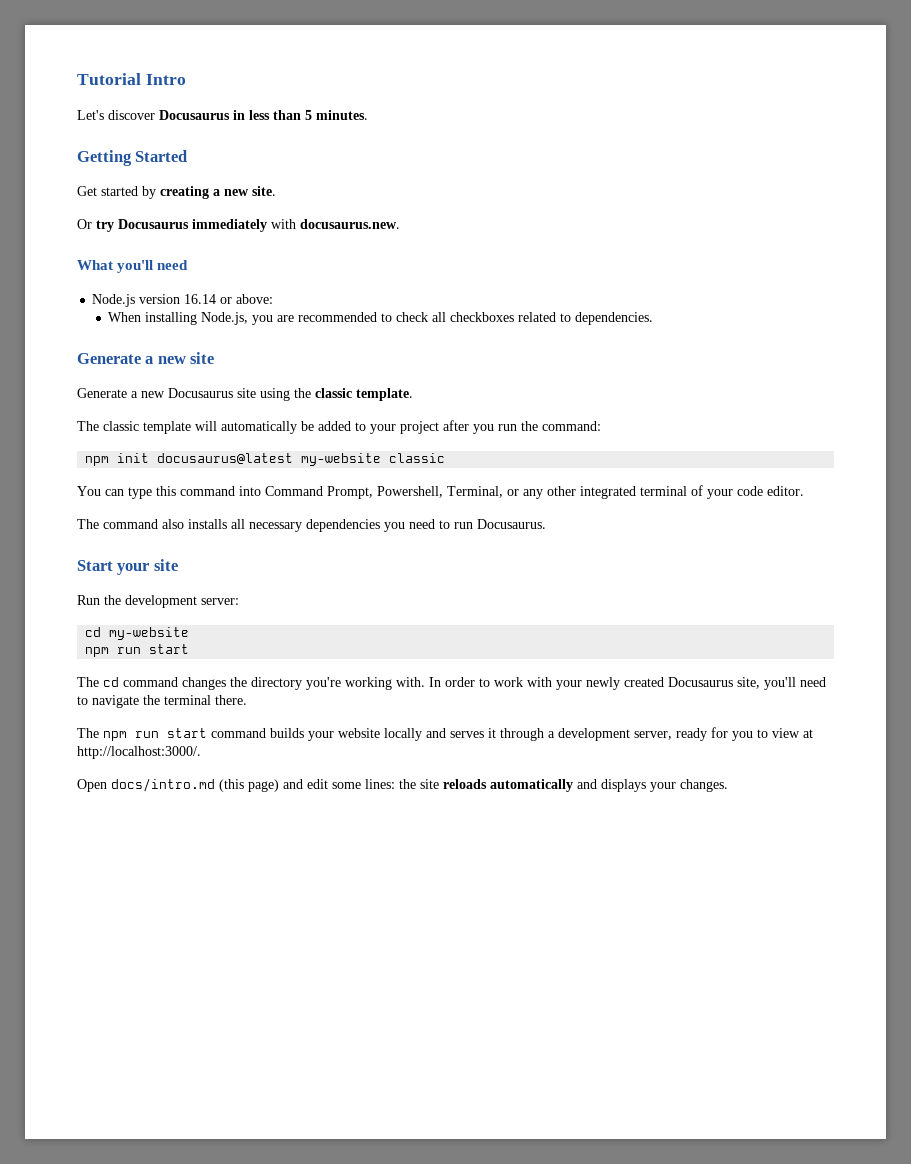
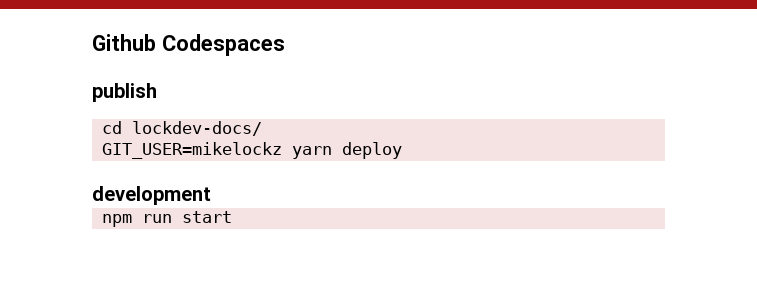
[77,73,186,85] [77,110,368,120] [77,150,188,166] [77,186,276,199] [77,219,400,232] [77,260,189,273] [92,294,274,307] [108,312,654,325] [77,352,215,364] [77,388,413,401] [77,420,601,434] [85,453,446,466] [77,485,804,499] [77,519,546,532] [77,559,178,575] [77,595,239,608] [85,627,190,640] [85,644,190,657] [77,677,826,690] [77,695,247,708] [77,727,813,741] [77,746,201,759] [77,778,728,792] Tutorial Intro // Let's discover Docusaurus in less than 5 minutes. // Getting Started // Get started by creating a new site. // Or try Docusaurus immediately with docusaurus.new. // What you'll need // Node.js version 16.14 or above: // When installing Node.js, you are recommended to check all checkboxes related to dependencies. // Generate a new site // Generate a new Docusaurus site using the classic template. // The classic template will automatically be added to your project after you run the command: // npm init docusaurus@latest my-website classic // You can type this command into Command Prompt, Powershell, Terminal, or any other integrated terminal of your code editor. // The command also installs all necessary dependencies you need to run Docusaurus. // Start your site // Run the development server: // cd my-website // npm run start // The cd command changes the directory you're working with. In order to work with your newly created Docusaurus site, you'll need to navigate the terminal there. // The npm run start command builds your website locally and serves it through a development server, ready for you to view at http://localhost:3000/. // Open docs/intro.md (this page) and edit some lines: the site reloads automatically and displays your changes. -> [92,34,285,56] [92,83,157,102] [102,121,263,136] [102,142,403,159] [92,186,211,205] [102,211,233,227] Github Codespaces // publish // cd lockdev-docs/ // GIT_USER=mikelockz yarn deploy // development // npm run start

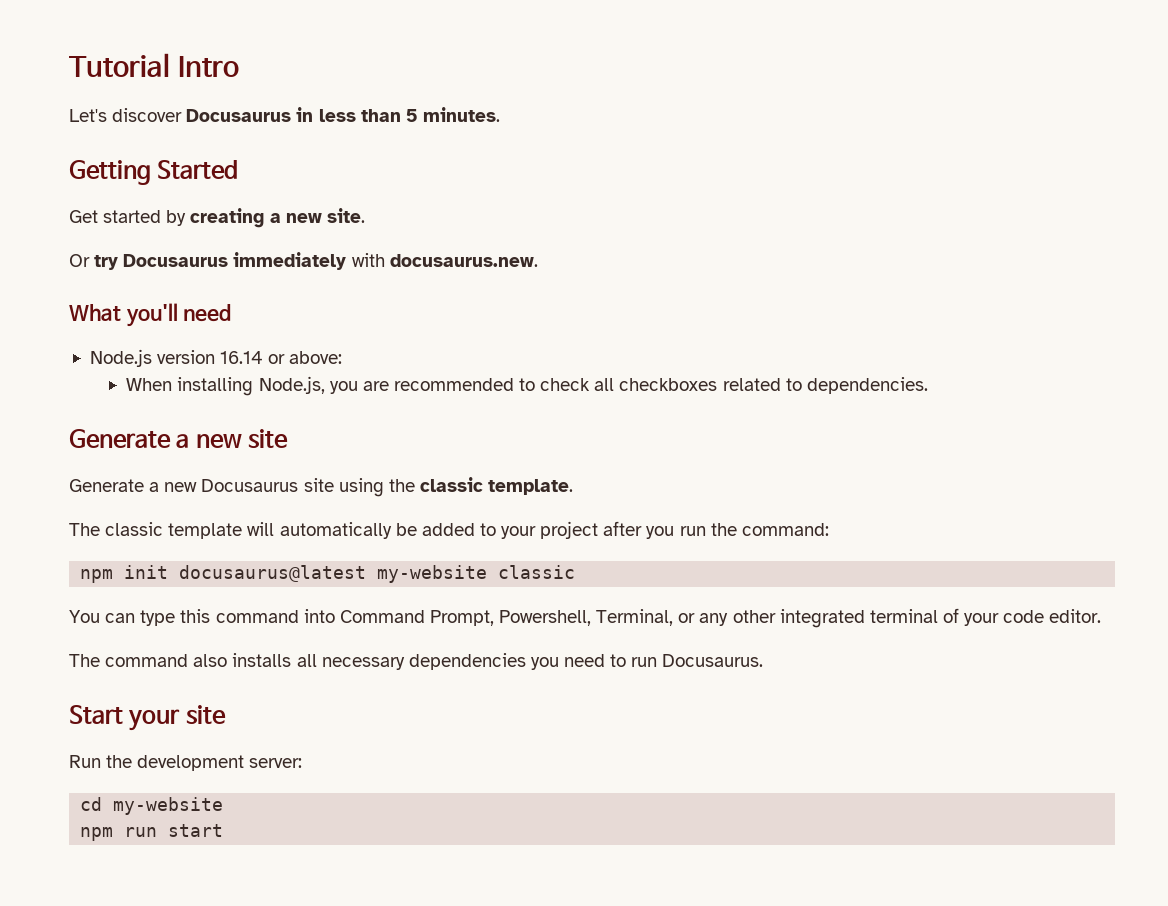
[92,34,285,56] [92,83,157,102] [102,121,263,136] [102,142,403,159] [92,186,211,205] Github Codespaces // publish // cd lockdev-docs/ // GIT_USER=mikelockz yarn deploy // development -> [69,53,239,77] [69,107,500,122] [69,160,239,185] [69,208,365,228] [69,252,538,270] [69,303,232,327] [89,349,343,367] [126,376,928,396] [69,429,289,449] [69,477,574,497] [69,521,829,539] [80,565,576,583] [69,608,1102,628] [69,653,764,670] [69,705,226,731] [69,755,303,771] [80,797,224,815] Tutorial Intro // Let's discover Docusaurus in less than 5 minutes. // Getting Started // Get started by creating a new site. // Or try Docusaurus immediately with docusaurus.new. // What you'll need // Node.js version 16.14 or above: // When installing Node.js, you are recommended to check all checkboxes related to dependencies. // Generate a new site // Generate a new Docusaurus site using the classic template. // The classic template will automatically be added to your project after you run the command: // npm init docusaurus@latest my-website classic // You can type this command into Command Prompt, Powershell, Terminal, or any other integrated terminal of your code editor. // The command also installs all necessary dependencies you need to run Docusaurus. // Start your site // Run the development server: // cd my-website

